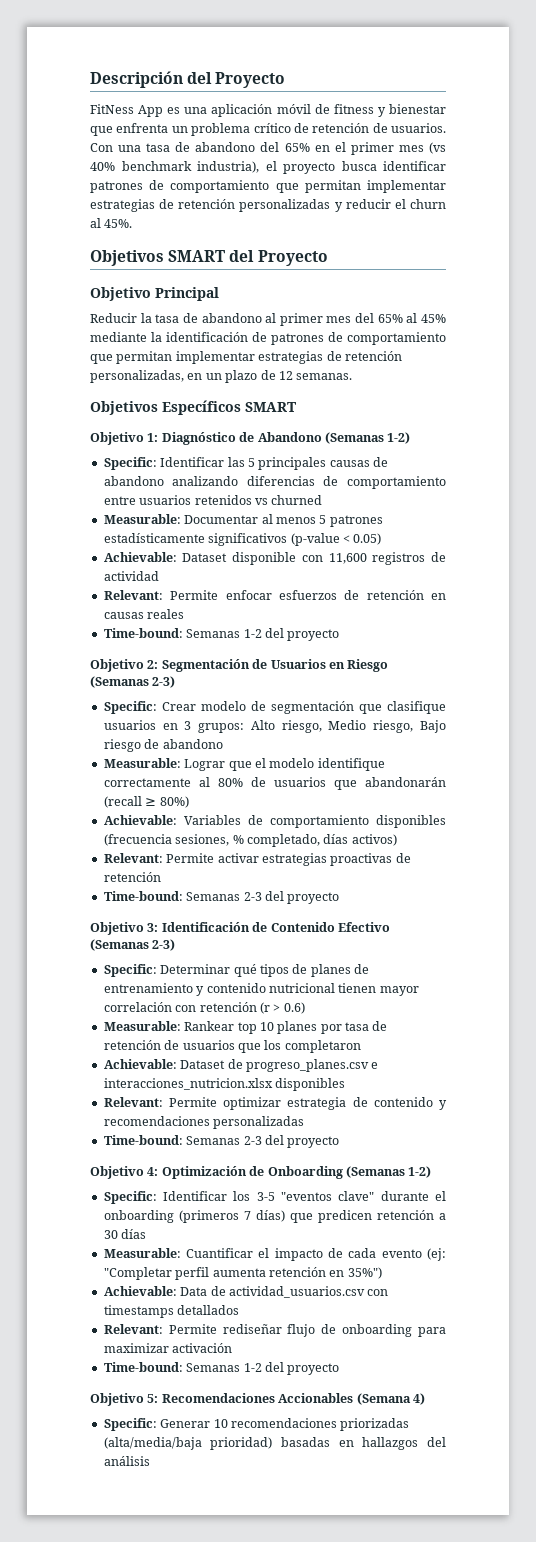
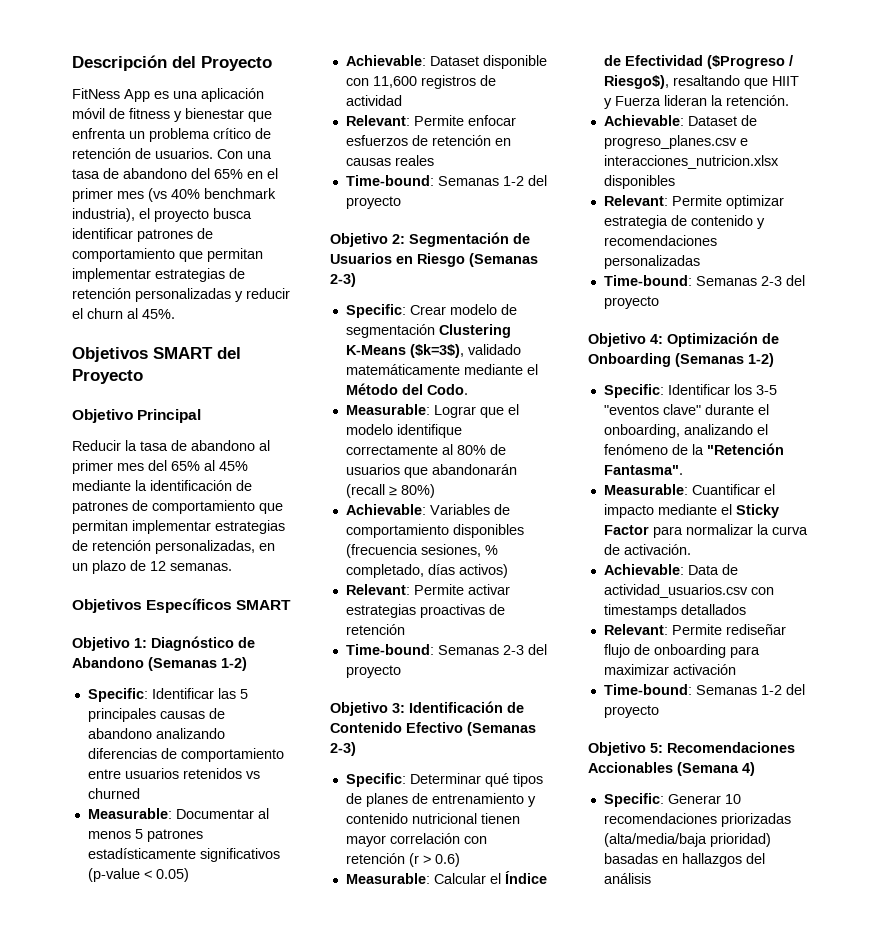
[358,701,446,714] [103,720,446,733] [103,739,223,752] que clasifique usuarios en 3 grupos: Alto riesgo, Medio riesgo, Bajo riesgo de abandono -> [438,324,511,338] [345,344,521,358] [345,364,538,375] [345,383,468,395] Clustering K-Means ($k=3$), validado matemáticamente mediante el Método del Codo.
[184,1021,388,1034] [103,1040,361,1053] Rankear top 10 planes por tasa de retención de usuarios que los completaron -> [433,871,547,884] [603,55,793,69] [603,75,799,89] [603,95,789,109] Calcular el Índice de Efectividad ($Progreso / Riesgo$), resaltando que HIIT y Fuerza lideran la retención.
[103,1210,446,1223] [103,1229,147,1239] [103,1248,446,1261] [103,1267,382,1280] onboarding (primeros 7 días) que predicen retención a 30 días // Measurable: Cuantificar el impacto de cada evento (ej: "Completar perfil aumenta retención en 35%") -> [603,424,768,438] [603,443,784,455] [603,465,683,475] [603,484,775,495] [603,504,779,518] [603,524,808,538] [603,544,691,555] onboarding, analizando el fenómeno de la "Retención Fantasma". // Measurable: Cuantificar el impacto mediante el Sticky Factor para normalizar la curva de activación.

